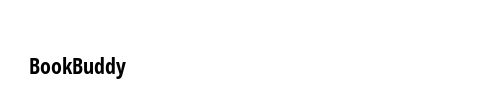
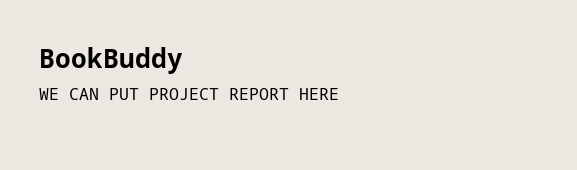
(126, 68) none -> [39,88,339,100] // WE CAN PUT PROJECT REPORT HERE

